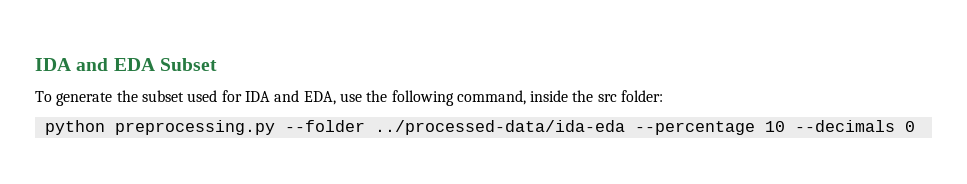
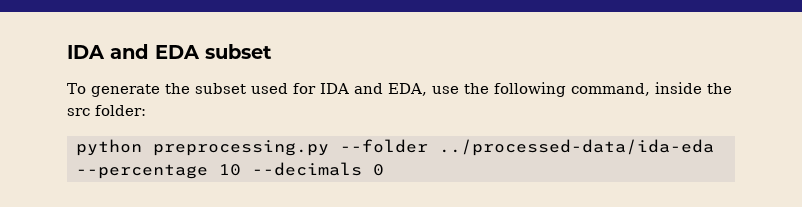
[159,58,217,71] Subset -> [205,44,272,59] subset

